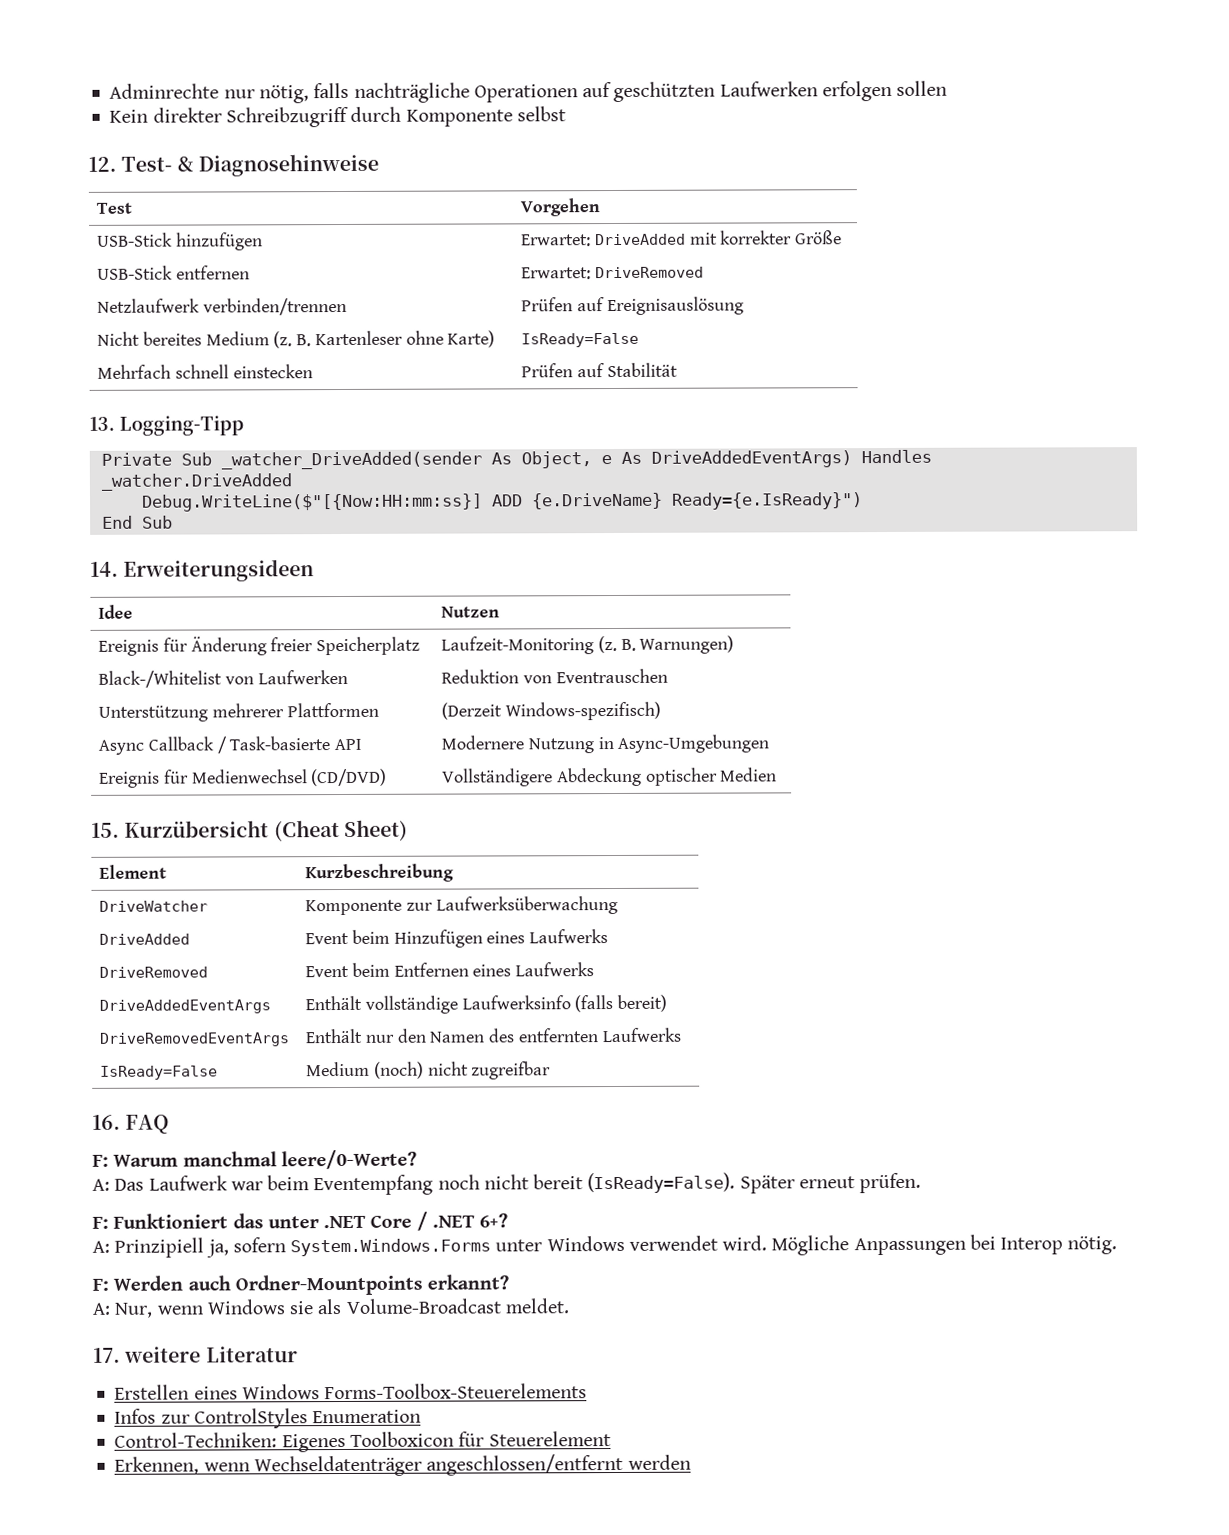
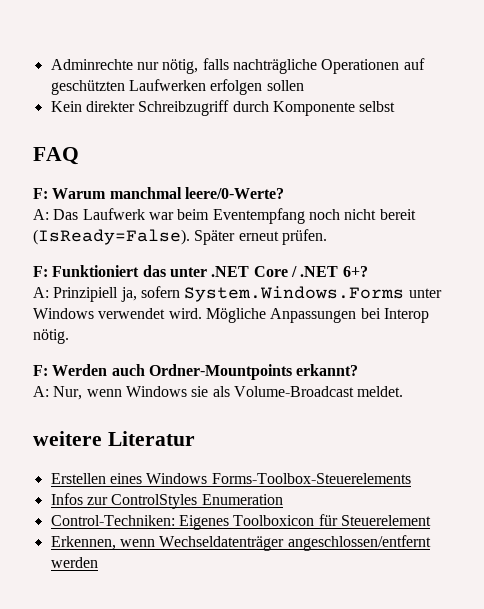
[88,153,379,177] [96,202,133,214] [520,198,601,217] [97,232,263,251] [521,230,843,247] [97,265,250,280] [521,266,704,280] [97,297,347,316] [521,296,744,316] [97,330,496,349] [521,332,640,348] [97,364,313,379] [521,362,678,378] [89,415,244,436] [100,449,932,470] [100,473,292,491] [140,492,863,512] [101,515,173,529] [90,559,315,582] [98,604,134,619] [441,606,501,618] [98,636,421,656] [441,635,735,655] [98,669,348,688] [441,668,668,684] [98,702,379,722] [441,701,661,721] [98,736,363,755] [441,734,770,754] [99,768,388,788] [442,767,778,787] [91,819,408,842] [99,864,168,879] [305,863,455,883] [99,900,209,912] [305,895,618,916] [99,933,191,945] [305,929,609,948] [99,966,209,978] [305,962,595,978] [99,999,272,1014] [305,994,668,1014] [99,1032,291,1047] [305,1027,682,1044] [100,1065,219,1080] [306,1061,552,1080] [92,1114,121,1130] 12. Test- & Diagnosehinweise // Test | Vorgehen // USB-Stick hinzufügen | Erwartet: DriveAdded mit korrekter Größe // USB-Stick entfernen | Erwartet: DriveRemoved // Netzlaufwerk verbinden/trennen | Prüfen auf Ereignisauslösung // Nicht bereites Medium (z. B. Kartenleser ohne Karte) | IsReady=False // Mehrfach schnell einstecken | Prüfen auf Stabilität // 13. Logging-Tipp // Private Sub _watcher_DriveAdded(sender As Object, e As DriveAddedEventArgs) Handles _watcher.DriveAdded // Debug.WriteLine($"[{Now:HH:mm:ss}] ADD {e.DriveName} Ready={e.IsReady}") // End Sub // 14. Erweiterungsideen // Idee | Nutzen // Ereignis für Änderung freier Speicherplatz | Laufzeit-Monitoring (z. B. Warnungen) // Black-/Whitelist von Laufwerken | Reduktion von Eventrauschen // Unterstützung mehrerer Plattformen | (Derzeit Windows-spezifisch) // Async Callback / Task-basierte API | Modernere Nutzung in Async-Umgebungen // Ereignis für Medienwechsel (CD/DVD) | Vollständigere Abdeckung optischer Medien // 15. Kurzübersicht (Cheat Sheet) // Element | Kurzbeschreibung // DriveWatcher | Komponente zur Laufwerksüberwachung // DriveAdded | Event beim Hinzufügen eines Laufwerks // DriveRemoved | Event beim Entfernen eines Laufwerks // DriveAddedEventArgs | Enthält vollständige Laufwerksinfo (falls bereit) // DriveRemovedEventArgs | Enthält nur den Namen des entfernten Laufwerks // IsReady=False | Medium (noch) nicht zugreifbar // 16. -> (396, 106) none
[93,1347,121,1363] 17. -> (404, 391) none

